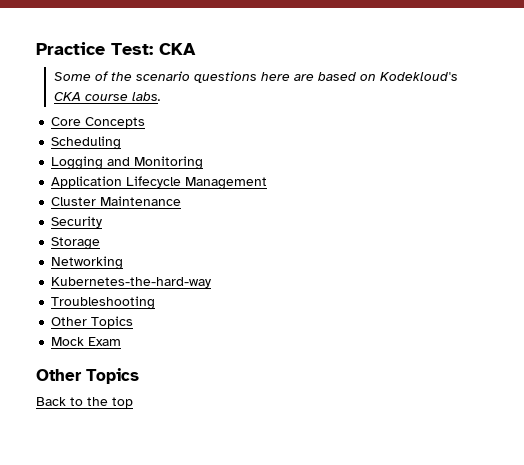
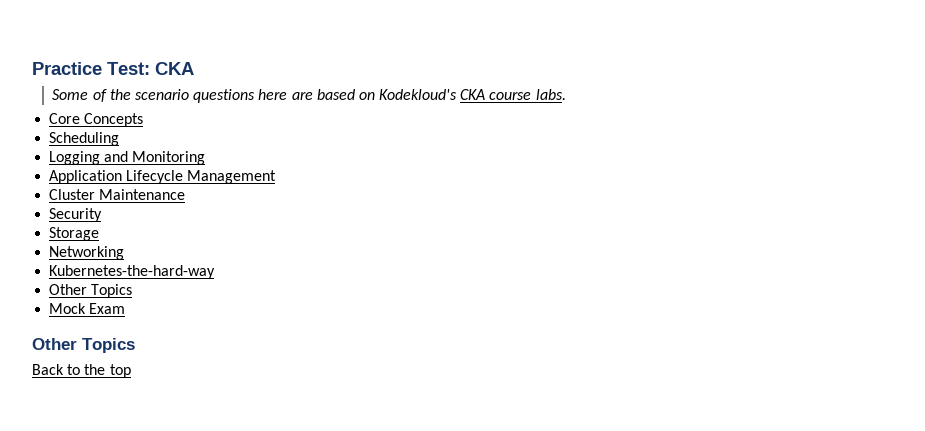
[51,296,156,310] // Troubleshooting -> (216, 272) none

